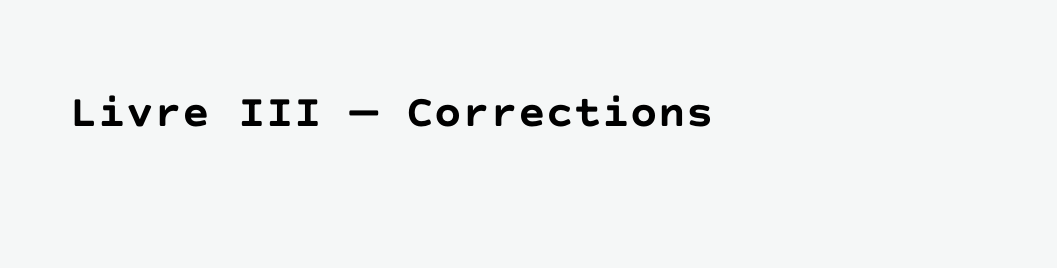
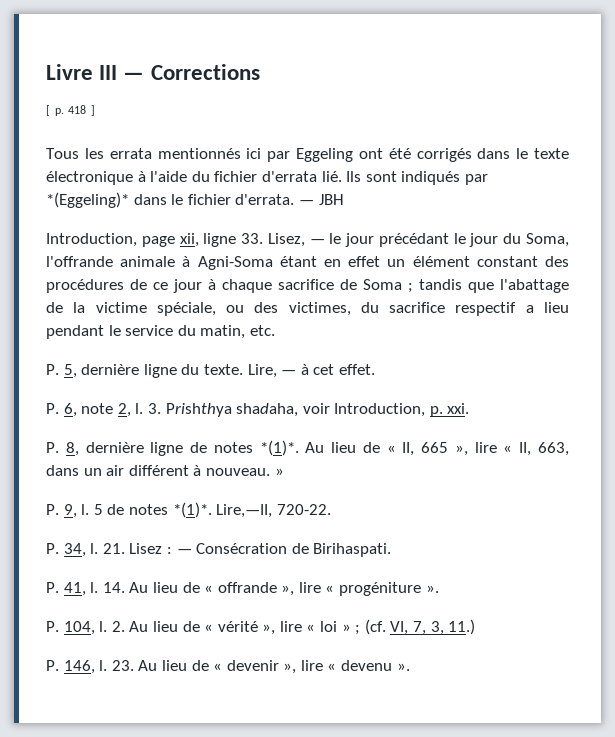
(714, 111) none -> [46,105,95,116] [46,148,569,162] [46,171,488,185] [46,192,344,208] [46,233,569,247] [46,256,569,270] [46,279,569,293] [46,302,569,316] [46,325,275,339] [46,364,375,378] [46,403,470,417] [46,440,569,456] [46,465,284,476] [46,502,331,518] [46,543,392,557] [46,582,439,596] [46,619,476,635] [46,660,410,674] // [ p. 418 ] // Tous les errata mentionnés ici par Eggeling ont été corrigés dans le texte électronique à l'aide du fichier d'errata lié. Ils sont indiqués par *(Eggeling)* dans le fichier d'errata. — JBH // Introduction, page xii, ligne 33. Lisez, — le jour précédant le jour du Soma, l'offrande animale à Agni-Soma étant en effet un élément constant des procédures de ce jour à chaque sacrifice de Soma ; tandis que l'abattage de la victime spéciale, ou des victimes, du sacrifice respectif a lieu pendant le service du matin, etc. // P. 5, dernière ligne du texte. Lire, — à cet effet. // P. 6, note 2, l. 3. Prishthya shadaha, voir Introduction, p. xxi. // P. 8, dernière ligne de notes *(1)*. Au lieu de « II, 665 », lire « II, 663, dans un air différent à nouveau. » // P. 9, l. 5 de notes *(1)*. Lire,—II, 720-22. // P. 34, l. 21. Lisez : — Consécration de Birihaspati. // P. 41, l. 14. Au lieu de « offrande », lire « progéniture ». // P. 104, l. 2. Au lieu de « vérité », lire « loi » ; (cf. VI, 7, 3, 11.) // P. 146, l. 23. Au lieu de « devenir », lire « devenu ».

